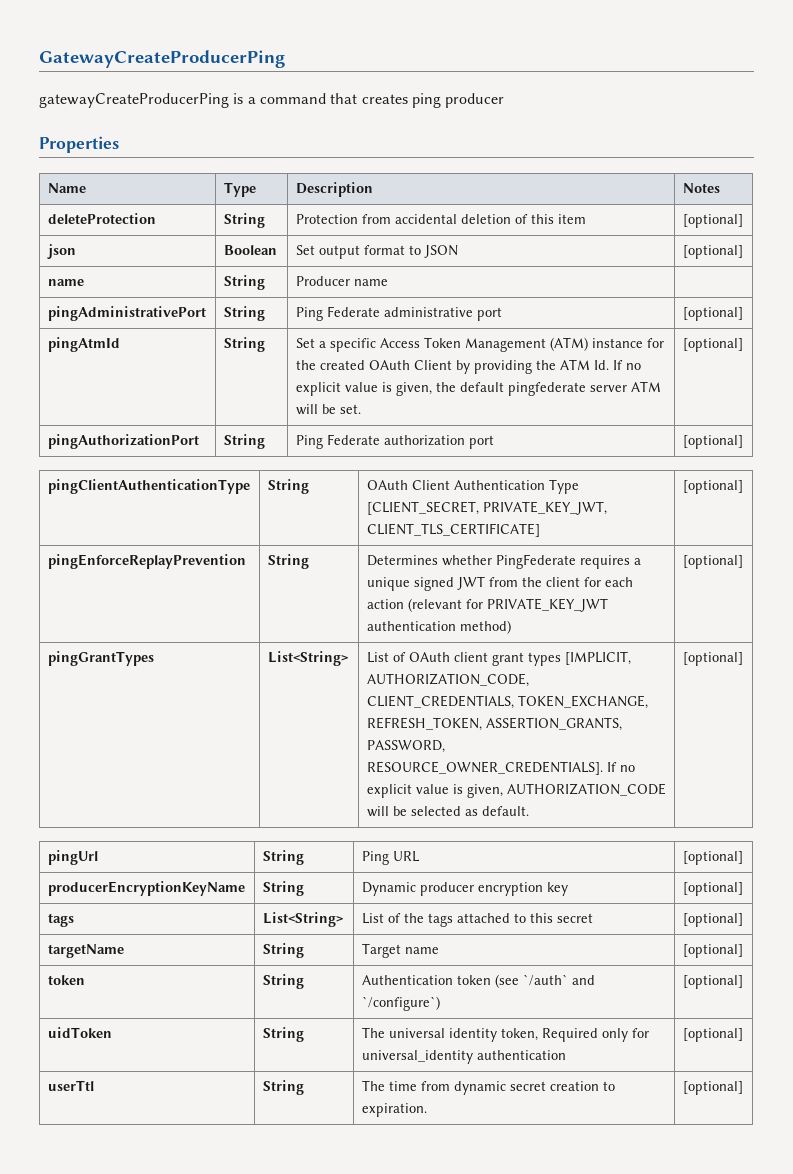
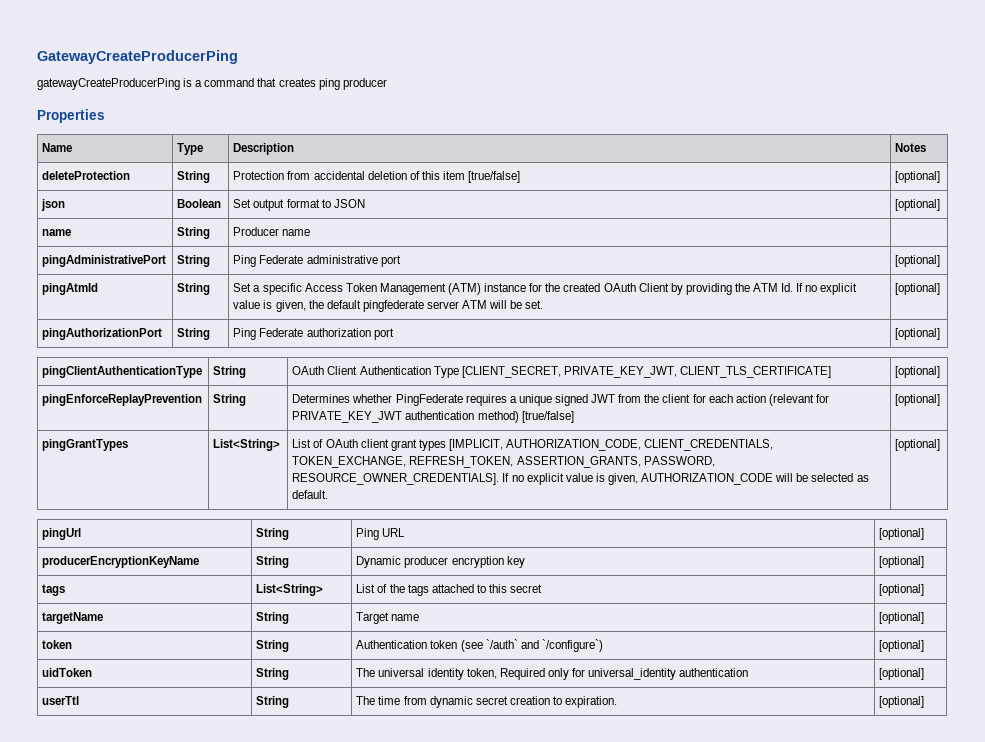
(586, 219) none -> [468,171,521,183] [true/false]
(511, 627) none -> [521,411,574,423] [true/false]

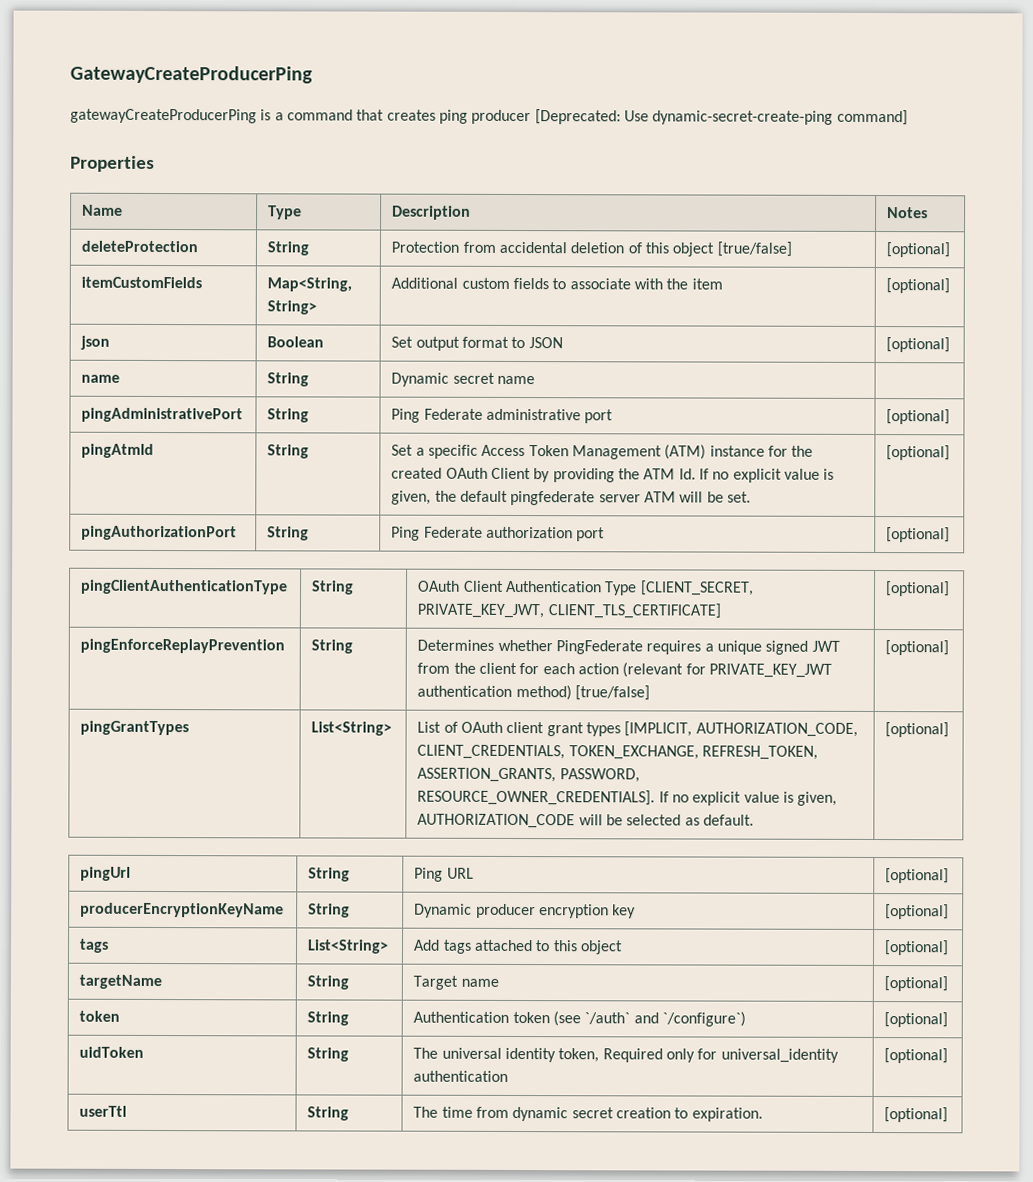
(387, 84) none -> [534,109,908,126] [Deprecated: Use dynamic-secret-create-ping command]
(440, 175) none -> [672,241,792,257] [886,242,951,258] [81,276,203,289] [267,277,353,292] [267,300,318,315] [391,277,689,290] object [true/false] | [optional] // itemCustomFields | Map<String, String> | Additional custom fields to associate with the
[468,171,521,183] [true/false] -> (723, 284) none
[233,227,280,236] Producer -> [391,372,495,387] Dynamic secret
[356,584,405,593] List of the -> [413,939,441,951] Add
[510,584,543,593] secret -> [579,940,623,955] object

